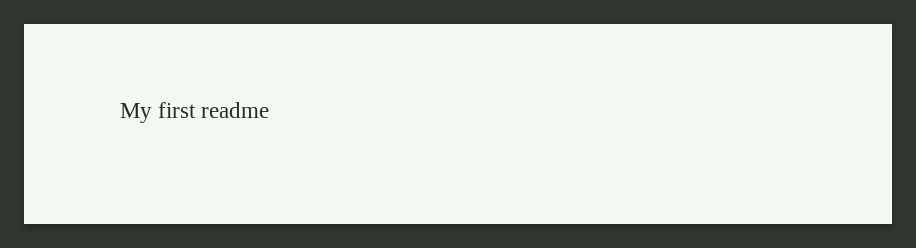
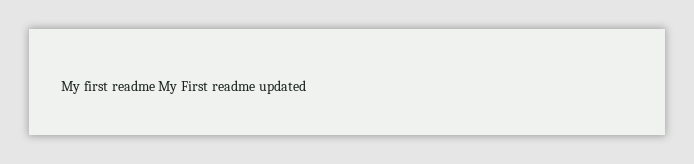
(270, 110) none -> [158,80,306,94] My First readme updated

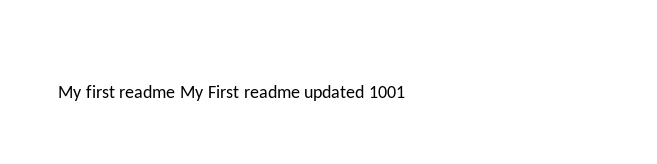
(306, 87) none -> [369,86,406,98] 1001

